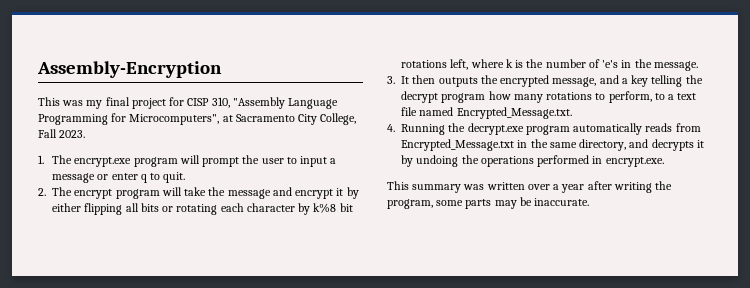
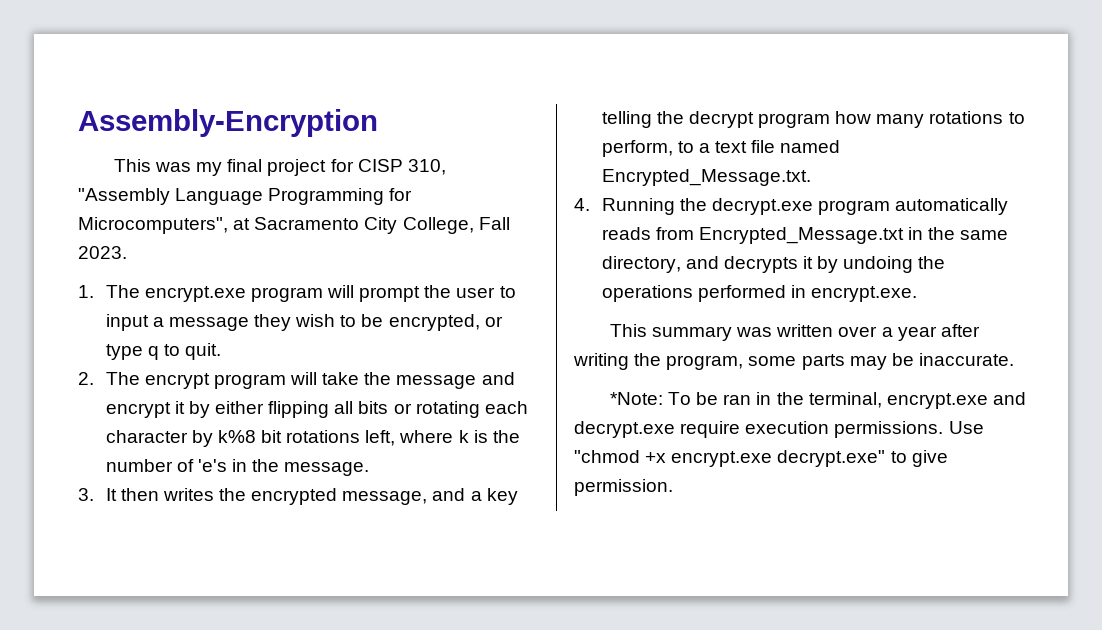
[97,173,138,180] or enter -> [253,314,503,331] [105,344,143,360] they wish to be encrypted, or type
[438,77,478,87] outputs -> [162,488,214,501] writes
(590, 202) none -> [609,392,1026,409] [574,421,984,438] [574,450,948,467] [574,479,673,496] // *Note: To be ran in the terminal, encrypt.exe and decrypt.exe require execution permissions. Use "chmod +x encrypt.exe decrypt.exe" to give permission.

